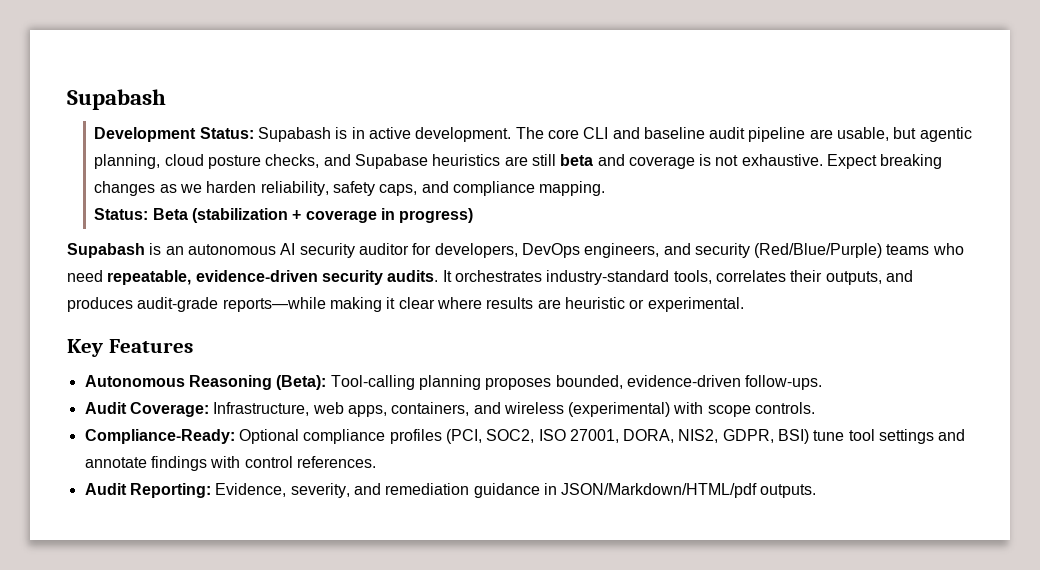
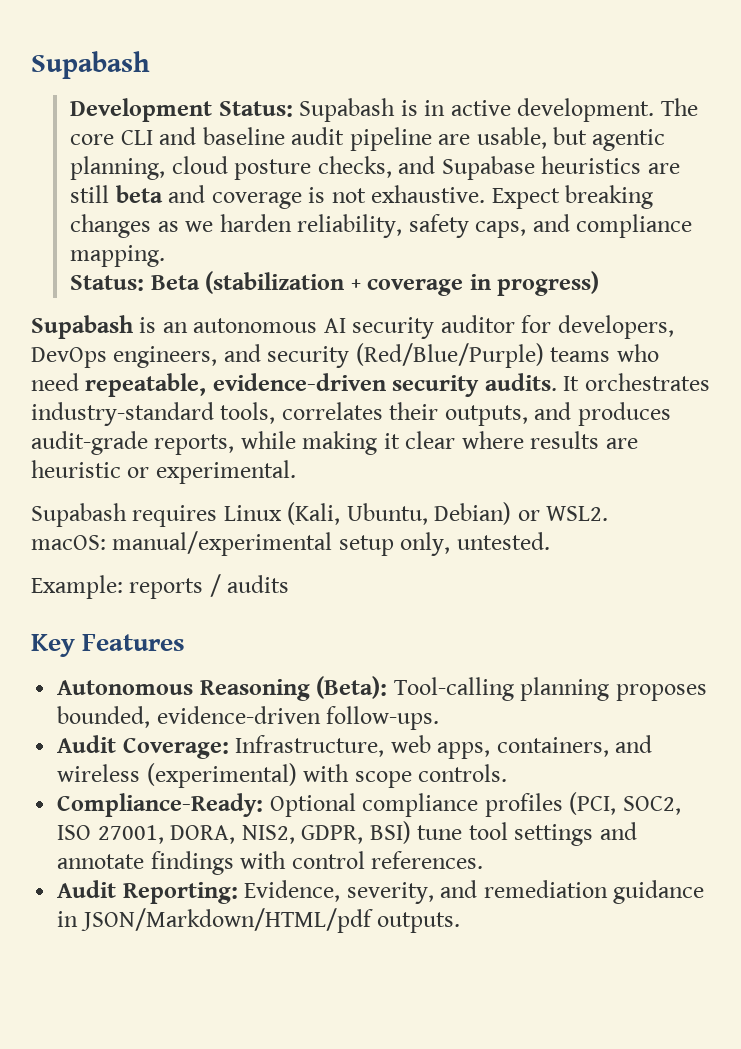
[222,297,326,312] reports—while -> [154,431,296,455] reports, while
(744, 304) none -> [31,502,609,527] [31,531,550,556] [31,574,290,599] // Supabash requires Linux (Kali, Ubuntu, Debian) or WSL2. // macOS: manual/experimental setup only, untested. // Example: reports / audits

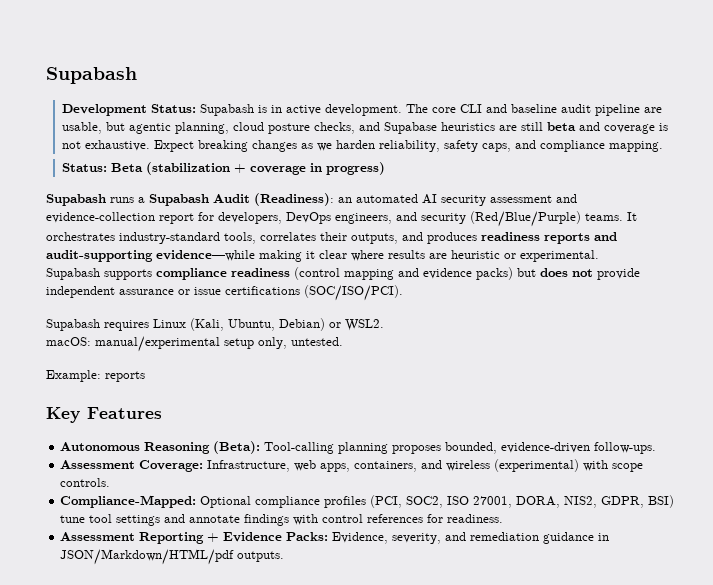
[139,315,515,339] is an autonomous AI security auditor -> [110,193,577,206] [46,212,194,224] runs a Supabash Audit (Readiness): an automated AI security assessment and evidence-collection report
[550,344,659,362] [31,373,557,397] teams who need repeatable, evidence-driven security audits. -> [585,213,623,221] teams.
[31,431,296,455] audit-grade reports, while -> [481,232,617,244] [46,250,255,262] readiness reports and audit-supporting evidence—while
(296, 472) none -> [46,267,640,280] [46,285,403,301] // Supabash supports compliance readiness (control mapping and evidence packs) but does not provide independent assurance or issue certifications (SOC/ISO/PCI).
[209,574,290,597] / audits -> (145, 376) none
[57,735,117,753] Audit -> [60,460,136,469] Assessment
[57,793,264,817] Compliance-Ready: -> [60,495,197,508] Compliance-Mapped:
[371,851,484,869] [57,880,238,904] references. // Audit Reporting: -> [367,514,504,523] [60,532,329,544] references for readiness. // Assessment Reporting + Evidence Packs:

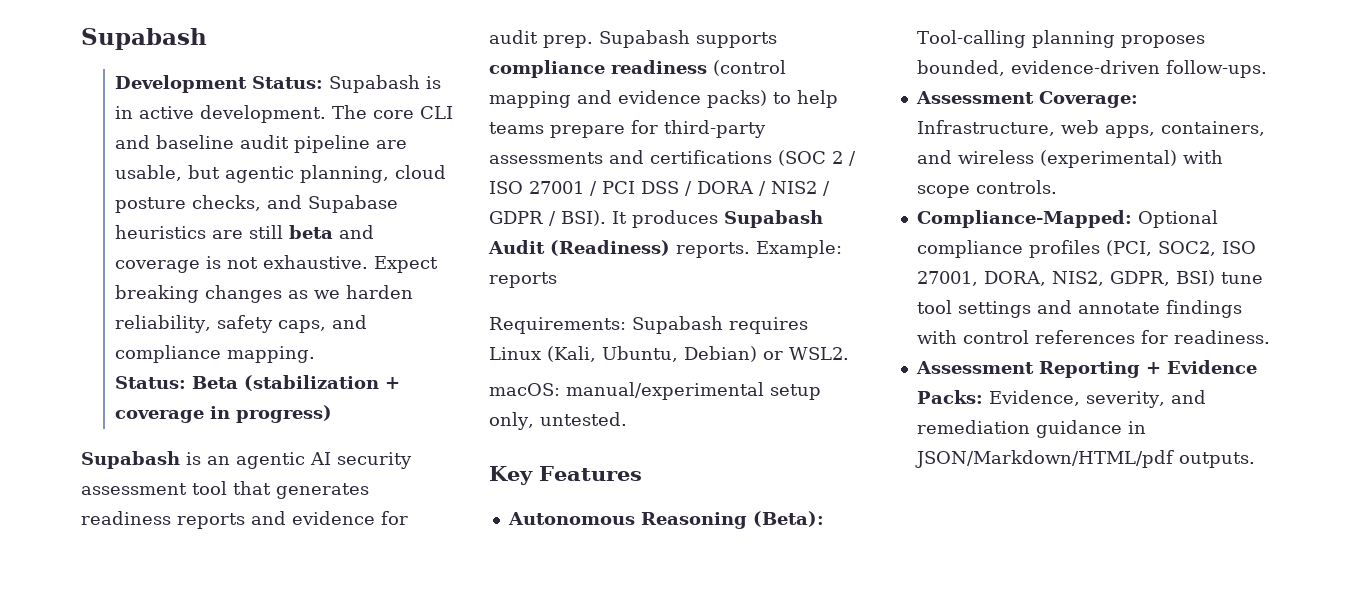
[110,193,577,206] [46,211,637,227] [46,232,617,244] [46,250,599,262] runs a Supabash Audit (Readiness): an automated AI security assessment and evidence-collection report for developers, DevOps engineers, and security (Red/Blue/Purple) teams. It orchestrates industry-standard tools, correlates their outputs, and produces readiness reports and audit-supporting evidence—while making it clear where results are heuristic or experimental. // -> [186,452,412,469] [81,481,369,499] [81,511,408,529] [489,30,593,48] is an agentic AI security assessment tool that generates readiness reports and evidence for audit prep.
[517,268,640,280] [46,285,403,301] but does not provide independent assurance or issue certifications (SOC/ISO/PCI). // -> [773,90,838,108] [489,120,766,138] [489,150,856,166] [489,181,830,196] [489,210,823,228] [488,240,842,258] [489,272,557,288] [489,317,626,334] to help teams prepare for third‑party assessments and certifications (SOC 2 / ISO 27001 / PCI DSS / DORA / NIS2 / GDPR / BSI). It produces Supabash Audit (Readiness) reports. Example: reports // Requirements:
[46,370,145,382] // Example: reports -> (627, 419) none

